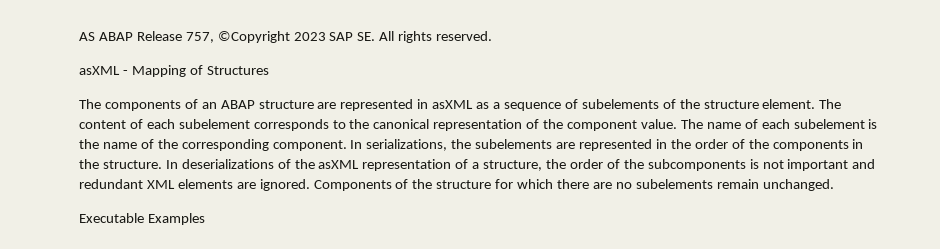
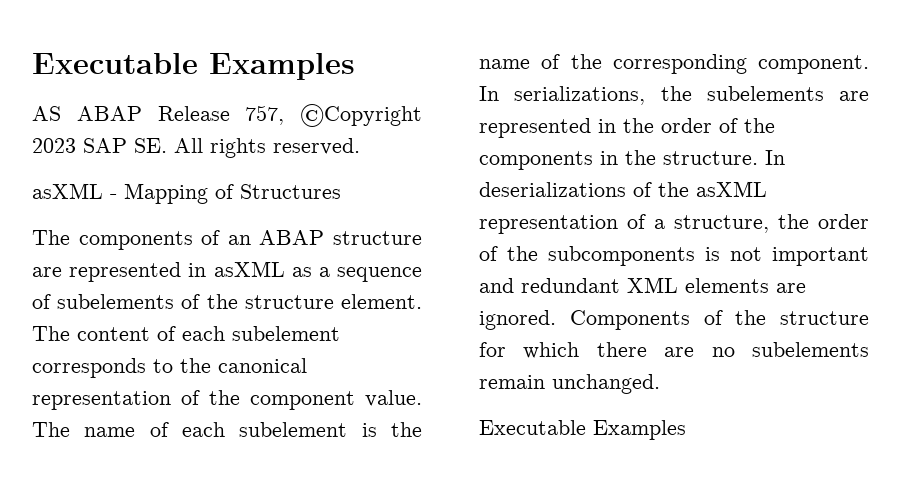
(79, 36) none -> [32,53,355,80] Executable Examples //

